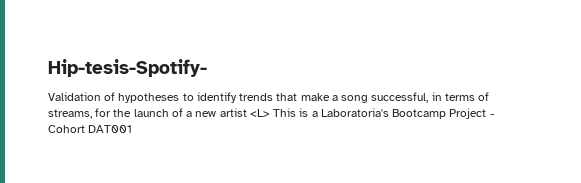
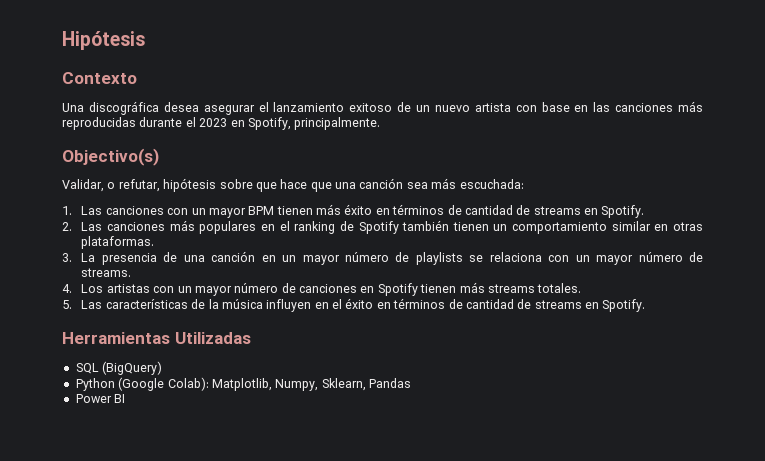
[48,59,207,77] [48,92,490,103] [48,108,494,119] [48,125,133,133] Hip-tesis-Spotify- // Validation of hypotheses to identify trends that make a song successful, in terms of streams, for the launch of a new artist <L> This is a Laboratoria's Bootcamp Project - Cohort DAT001 -> [62,31,145,50] [62,72,137,84] [62,101,703,115] [62,117,381,130] [62,148,159,166] [62,178,524,192] [62,204,645,218] [62,220,703,234] [81,236,155,249] [62,251,703,265] [81,268,132,277] [62,282,582,296] [62,298,646,312] [62,332,251,344] [75,361,163,375] [75,377,411,391] [75,394,126,403] Hipótesis // Contexto // Una discográfica desea asegurar el lanzamiento exitoso de un nuevo artista con base en las canciones más reproducidas durante el 2023 en Spotify, principalmente. // Objectivo(s) // Validar, o refutar, hipótesis sobre que hace que una canción sea más escuchada: // 1. Las canciones con un mayor BPM tienen más éxito en términos de cantidad de streams en Spotify. // 2. Las canciones más populares en el ranking de Spotify también tienen un comportamiento similar en otras plataformas. // 3. La presencia de una canción en un mayor número de playlists se relaciona con un mayor número de streams. // 4. Los artistas con un mayor número de canciones en Spotify tienen más streams totales. // 5. Las características de la música influyen en el éxito en términos de cantidad de streams en Spotify. // Herramientas Utilizadas // SQL (BigQuery) // Python (Google Colab): Matplotlib, Numpy, Sklearn, Pandas // Power BI

